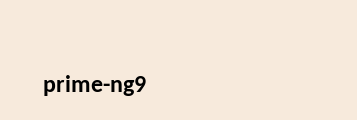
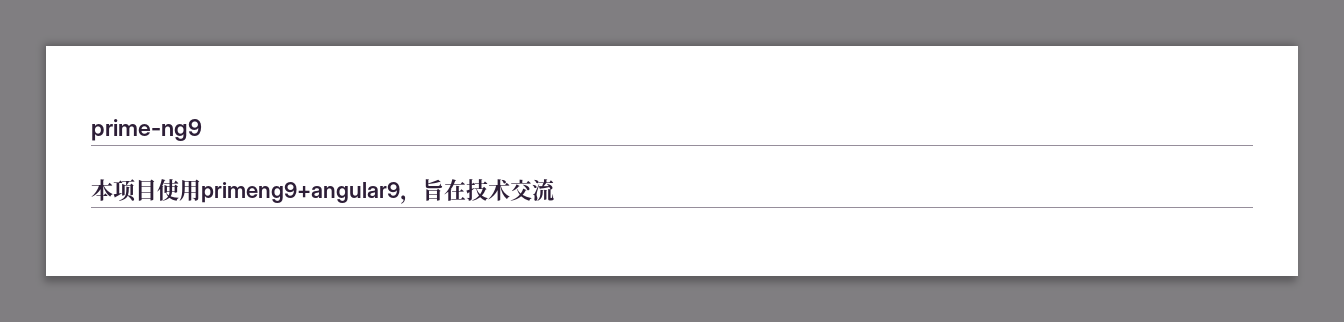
(146, 85) none -> [91,179,555,204] // 本项目使用primeng9+angular9，旨在技术交流

